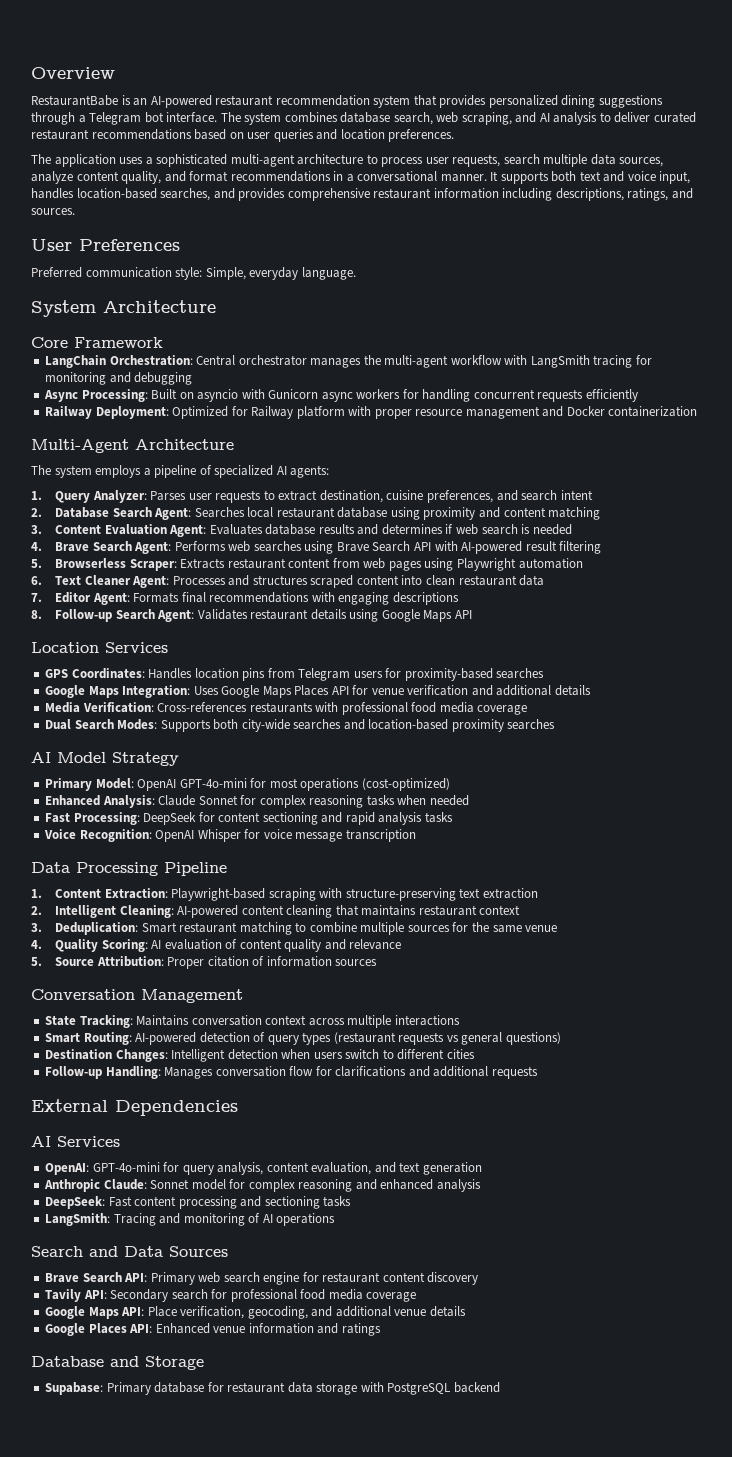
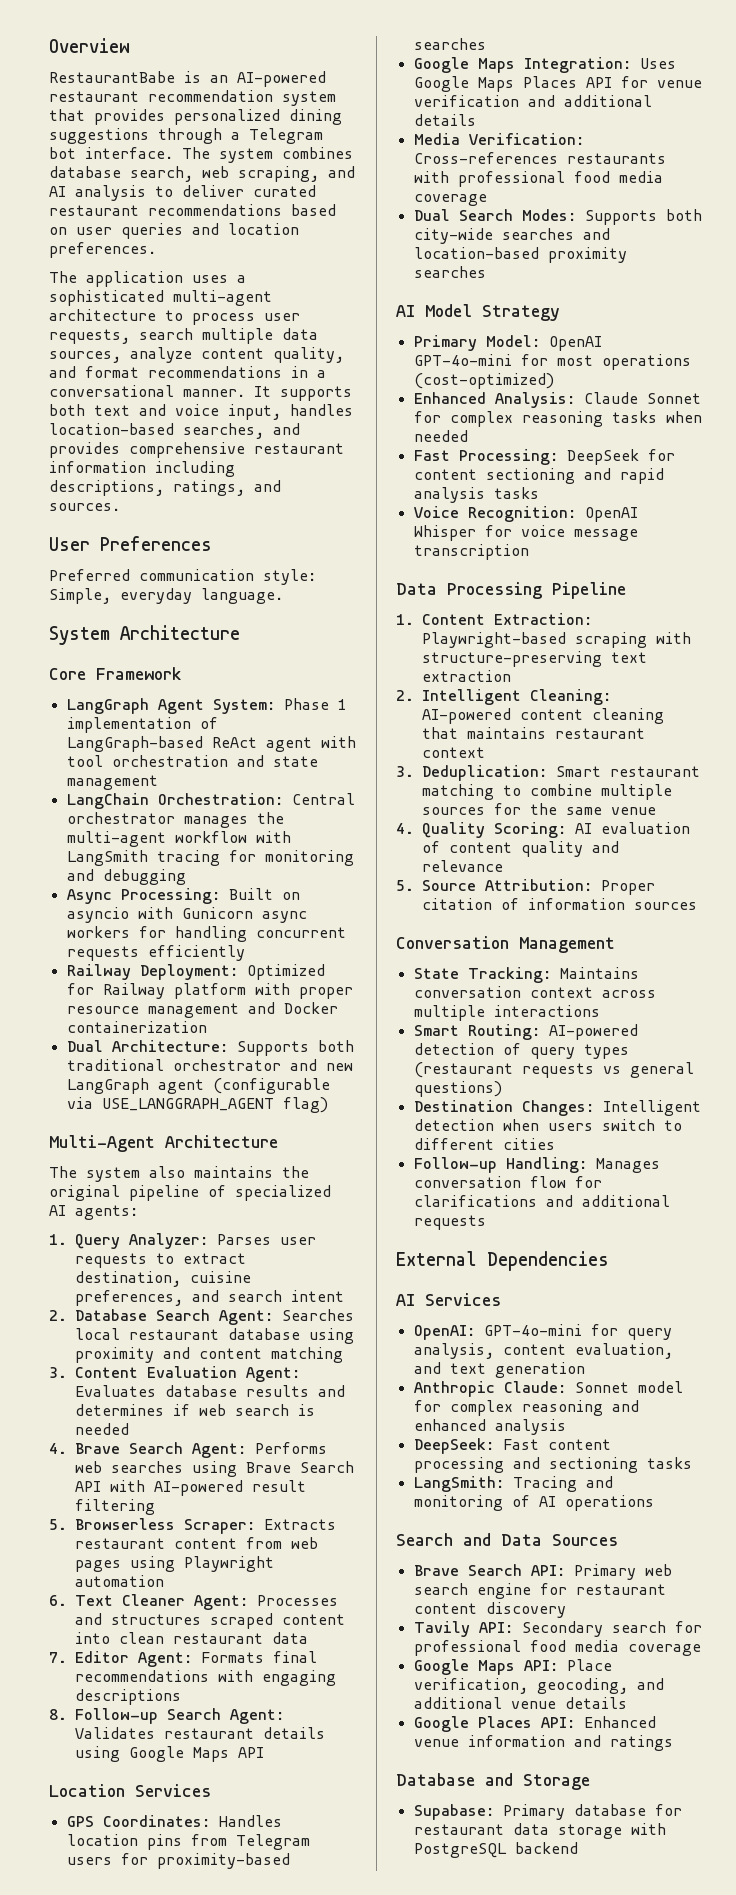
(163, 342) none -> [66,698,347,714] [66,717,218,733] [66,736,356,752] [66,755,318,767] [66,775,158,790] // LangGraph Agent System: Phase 1 implementation of LangGraph-based ReAct agent with tool orchestration and state management
(698, 411) none -> [66,1040,354,1056] [66,1059,353,1071] [66,1078,330,1094] [66,1097,328,1113] // Dual Architecture: Supports both traditional orchestrator and new LangGraph agent (configurable via USE_LANGGRAPH_AGENT flag)
[95,465,151,478] employs a -> [149,1166,309,1178] [49,1185,120,1201] also maintains the original

